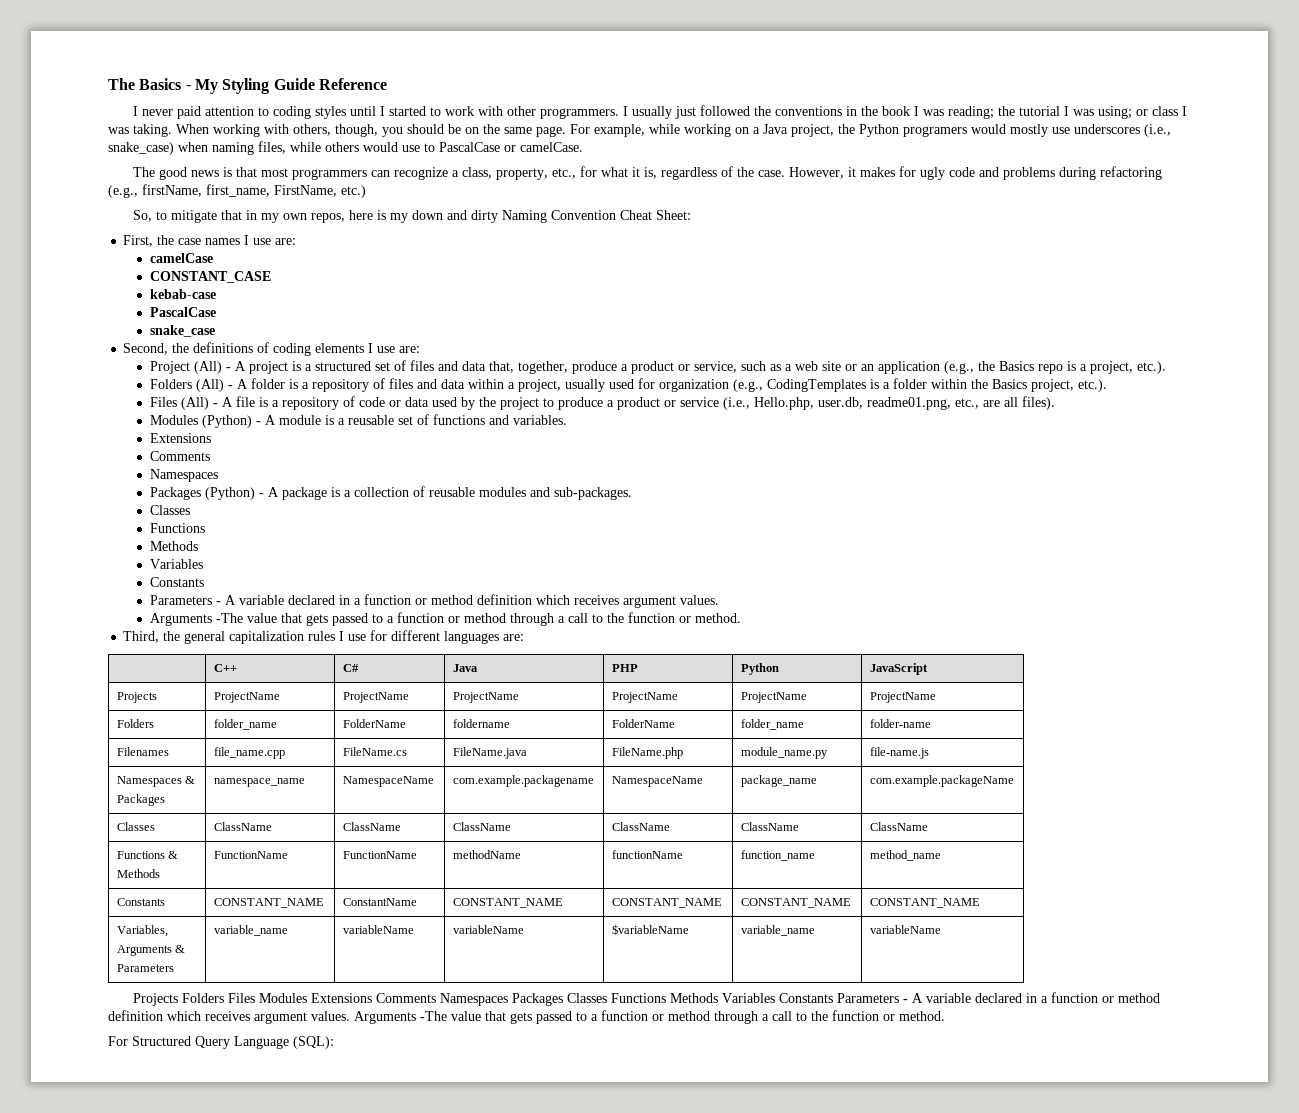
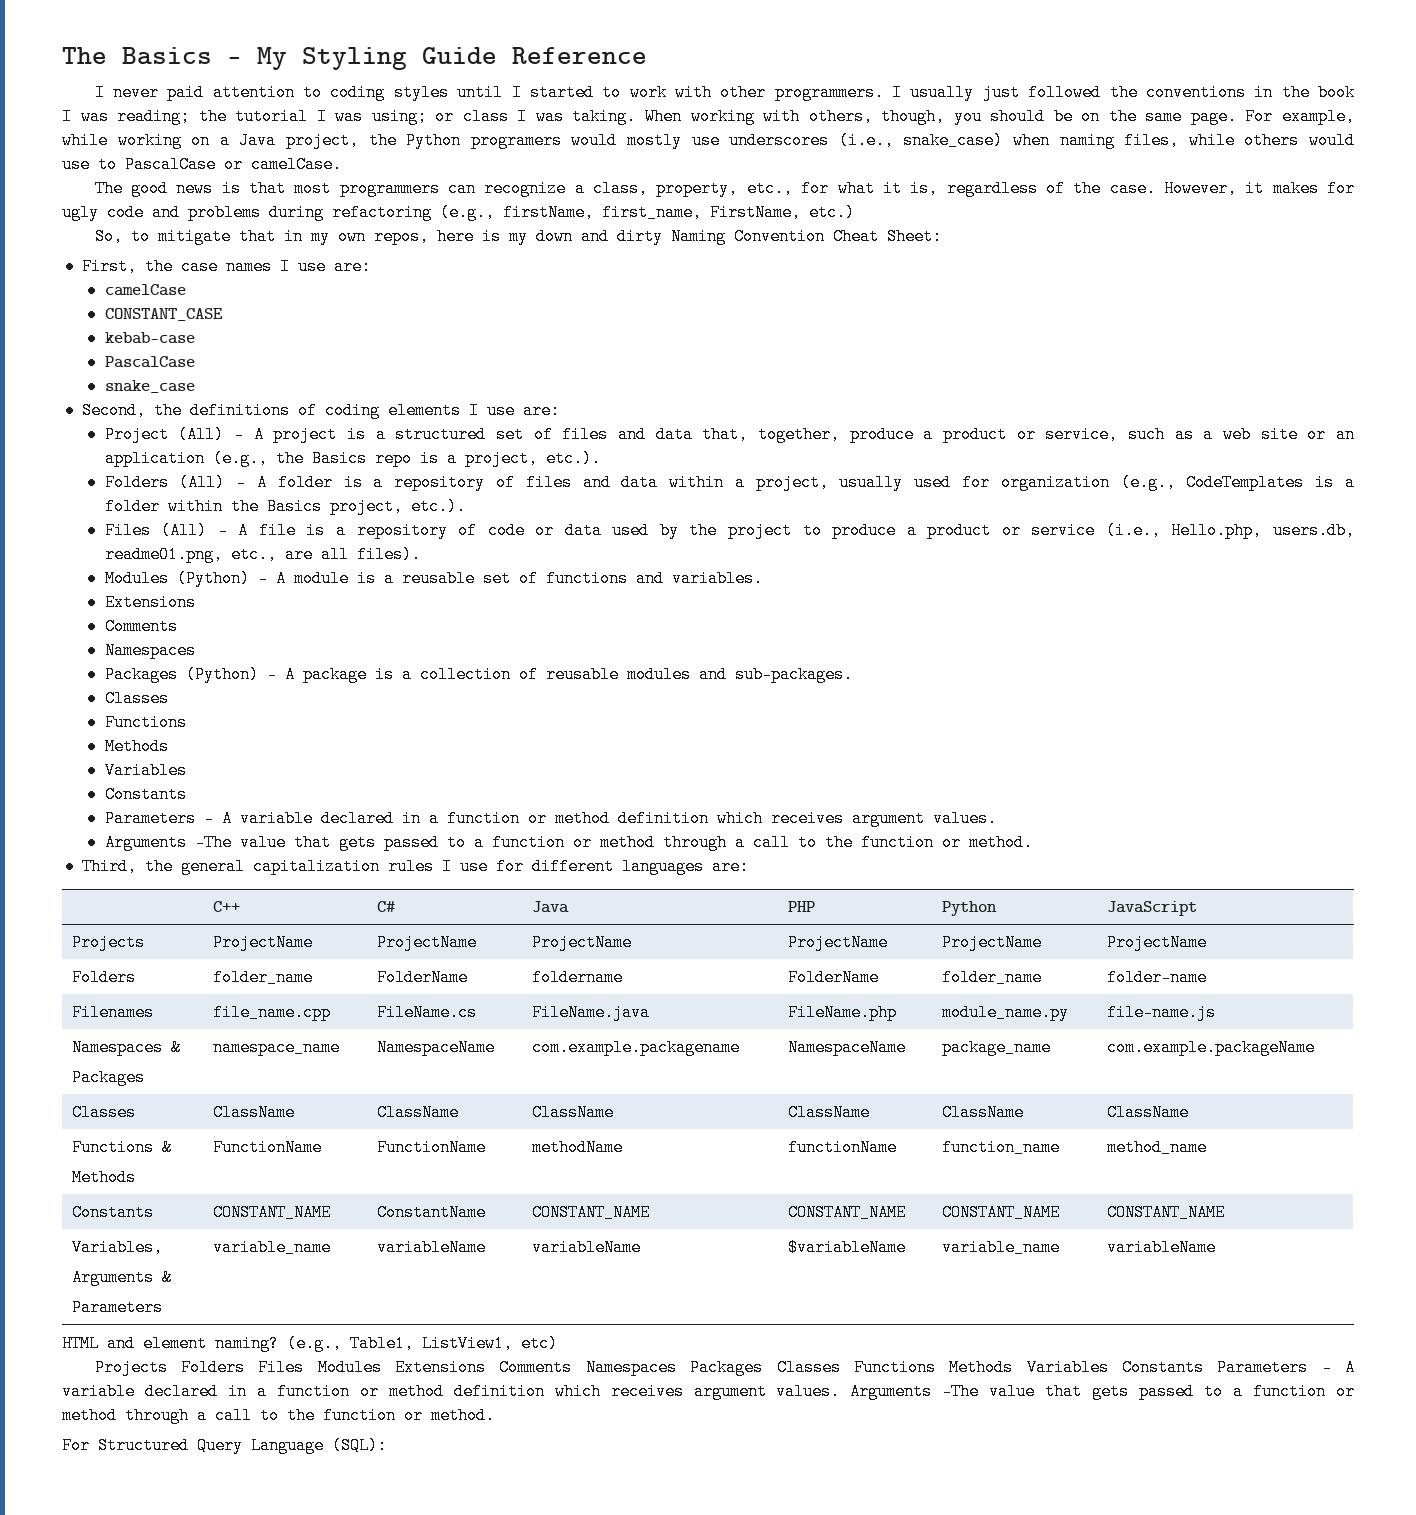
[767,379,867,392] CodingTemplates -> [1186,474,1305,491] CodeTemplates
[818,397,864,409] user.db, -> [1273,522,1356,539] users.db,
(941, 929) none -> [62,1335,558,1352] // HTML and element naming? (e.g., Table1, ListView1, etc)

